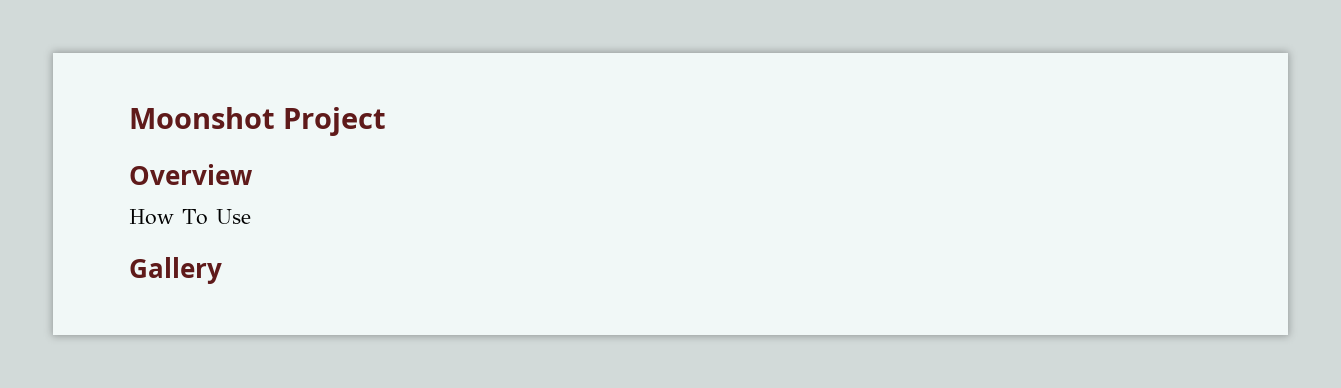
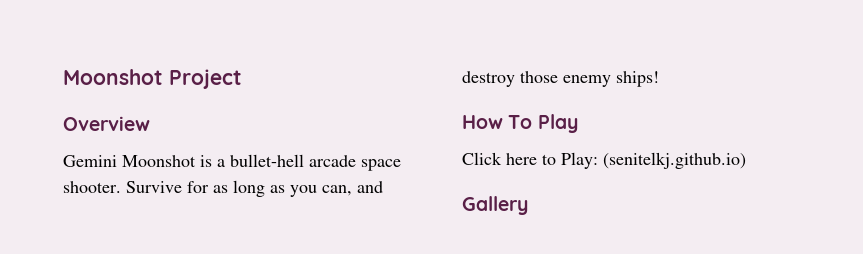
[129,209,251,225] How To Use -> [63,154,401,171] [63,180,383,197] [462,71,659,87] [462,114,578,133] [462,152,746,169] Gemini Moonshot is a bullet-hell arcade space shooter. Survive for as long as you can, and destroy those enemy ships! // How To Play // Click here to Play: (senitelkj.github.io)

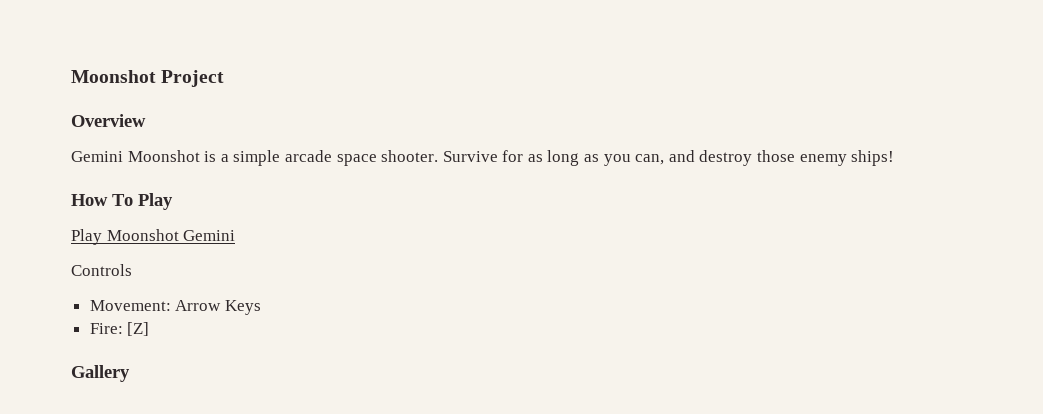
[230,154,304,167] bullet-hell -> [233,150,281,166] simple
[462,152,746,169] Click here to Play: (senitelkj.github.io) -> [71,229,236,245] [71,264,132,276] [89,300,261,315] [89,322,150,336] Play Moonshot Gemini // Controls // Movement: Arrow Keys // Fire: [Z]

